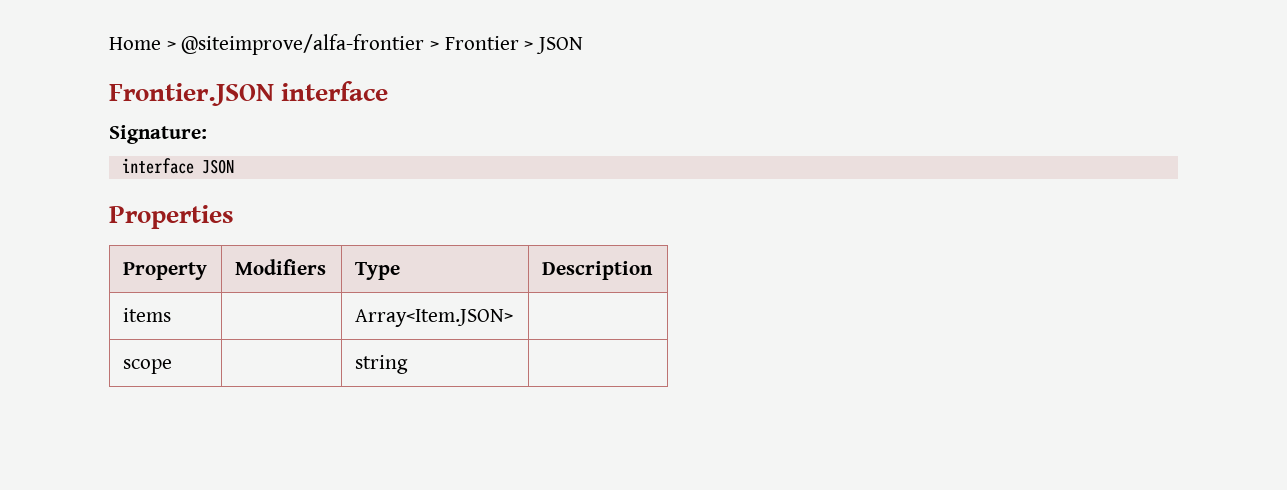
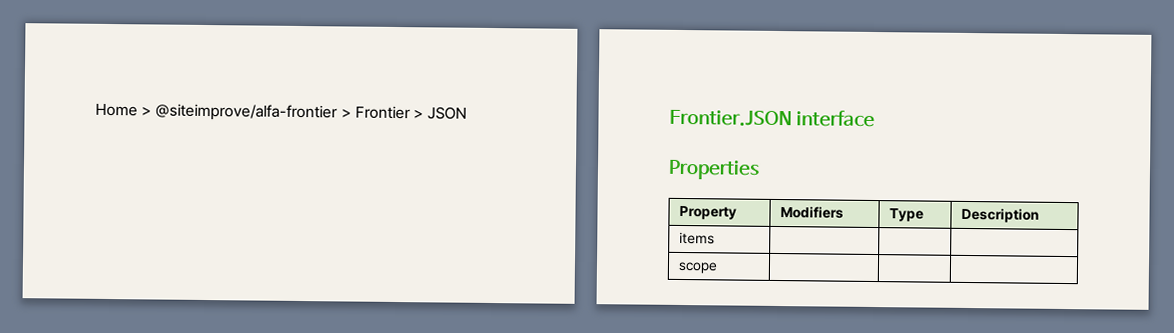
[109,125,207,144] [121,158,234,174] // Signature: // interface JSON -> (876, 119) none
[354,309,513,327] Array<Item.JSON> -> (716, 238) none
[354,355,408,374] string -> (719, 267) none

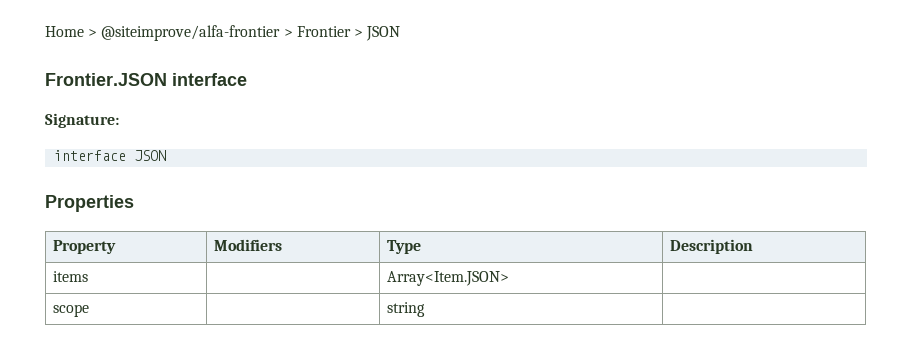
(876, 119) none -> [45,113,119,128] [54,150,167,161] // Signature: // interface JSON
(716, 238) none -> [387,271,510,286] Array<Item.JSON>
(719, 267) none -> [387,302,426,317] string

